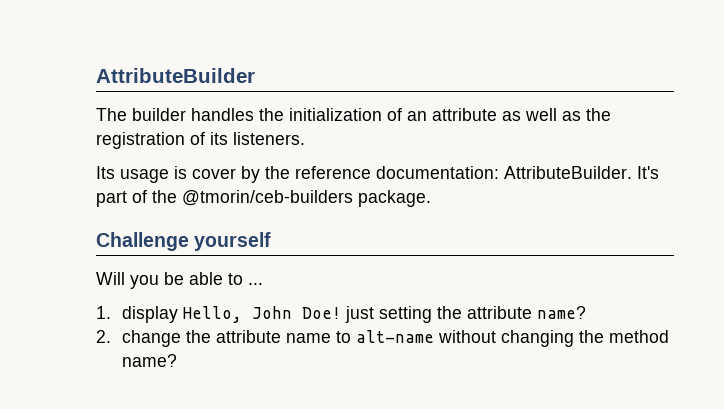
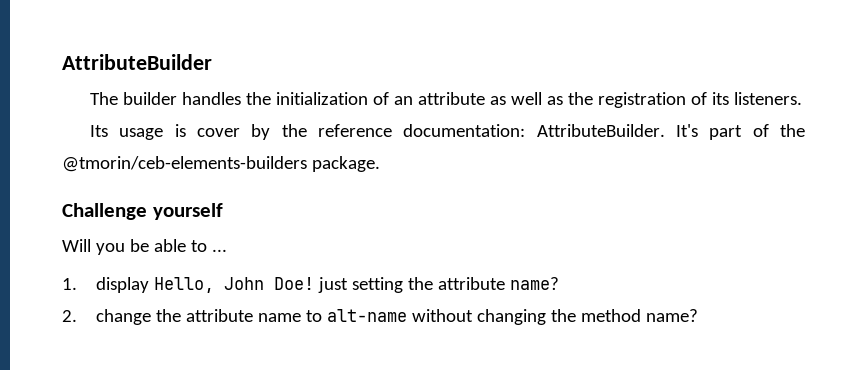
[182,190,353,206] @tmorin/ceb-builders -> [62,156,307,172] @tmorin/ceb-elements-builders

